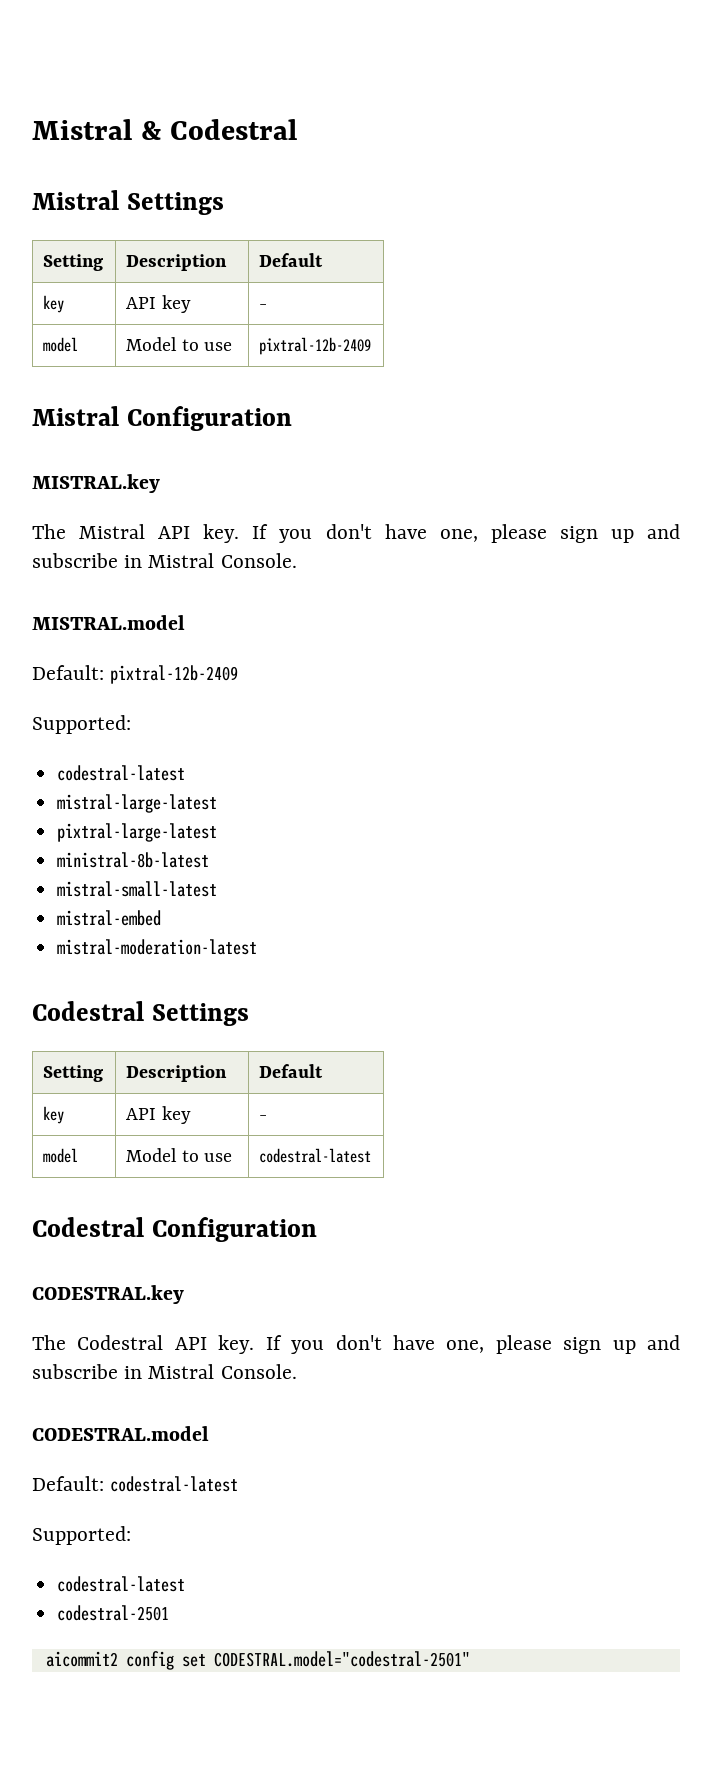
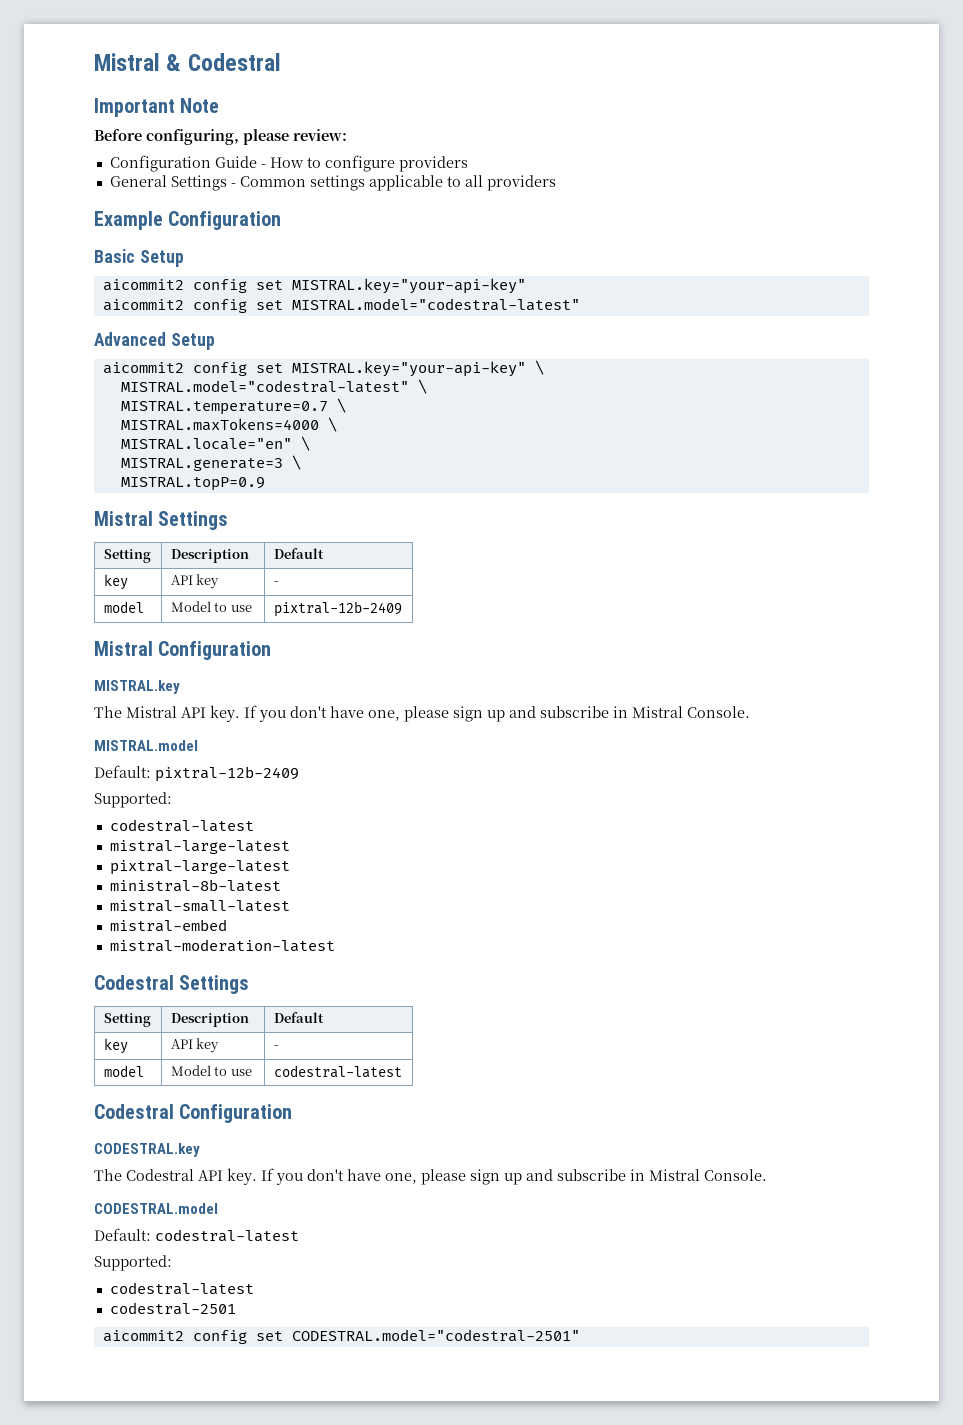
(297, 129) none -> [94,98,220,117] [94,129,347,145] [109,155,468,172] [109,175,556,191] [94,211,282,230] [94,249,184,267] [102,278,526,294] [102,298,580,313] [94,332,215,350] [102,360,544,377] [120,379,427,394] [120,398,346,415] [120,417,337,432] [120,436,310,451] [120,455,301,471] [120,477,265,491] // Important Note // Before configuring, please review: // Configuration Guide - How to configure providers // General Settings - Common settings applicable to all providers // Example Configuration // Basic Setup // aicommit2 config set MISTRAL.key="your-api-key" // aicommit2 config set MISTRAL.model="codestral-latest" // Advanced Setup // aicommit2 config set MISTRAL.key="your-api-key" \ // MISTRAL.model="codestral-latest" \ // MISTRAL.temperature=0.7 \ // MISTRAL.maxTokens=4000 \ // MISTRAL.locale="en" \ // MISTRAL.generate=3 \ // MISTRAL.topP=0.9

